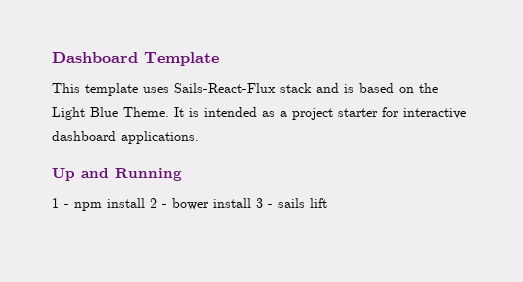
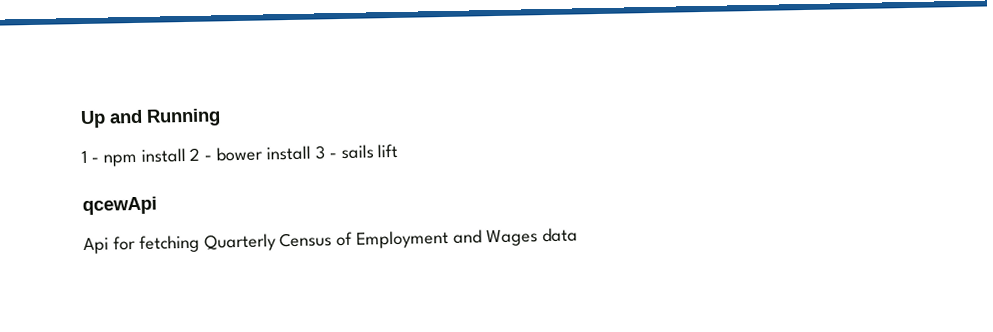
[52,52,219,66] [52,83,438,96] [52,107,466,120] [52,131,199,144] Dashboard Template // This template uses Sails-React-Flux stack and is based on the Light Blue Theme. It is intended as a project starter for interactive dashboard applications. // -> (80, 119) none
(327, 203) none -> [82,196,157,216] [83,227,578,255] // qcewApi // Api for fetching Quarterly Census of Employment and Wages data

